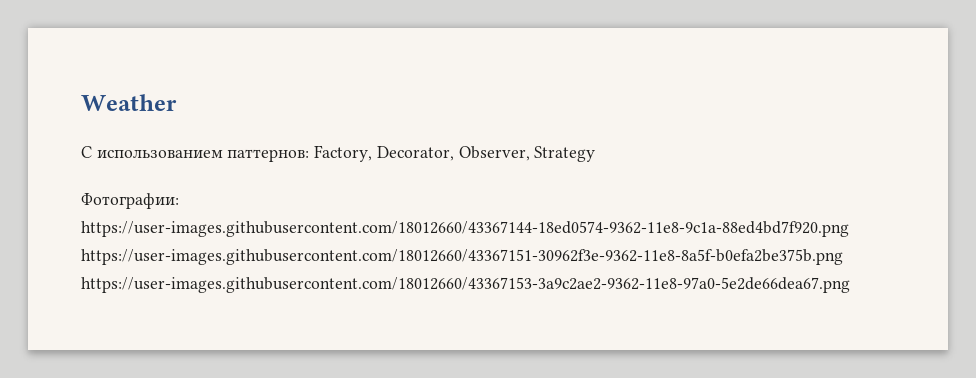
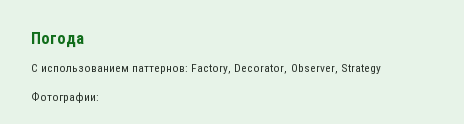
[81,94,177,111] Weather -> [31,32,84,48] Погода
[81,221,849,237] [81,249,843,265] [81,277,850,293] https://user-images.githubusercontent.com/18012660/43367144-18ed0574-9362-11e8-9c1a-88ed4bd7f920.png https://user-images.githubusercontent.com/18012660/43367151-30962f3e-9362-11e8-8a5f-b0efa2be375b.png https://user-images.githubusercontent.com/18012660/43367153-3a9c2ae2-9362-11e8-97a0-5e2de66dea67.png -> (99, 97) none

